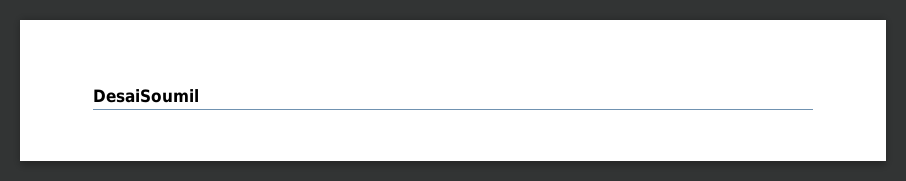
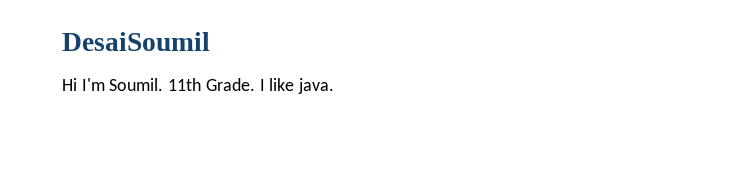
(199, 96) none -> [62,78,335,94] // Hi I'm Soumil. 11th Grade. I like java.

